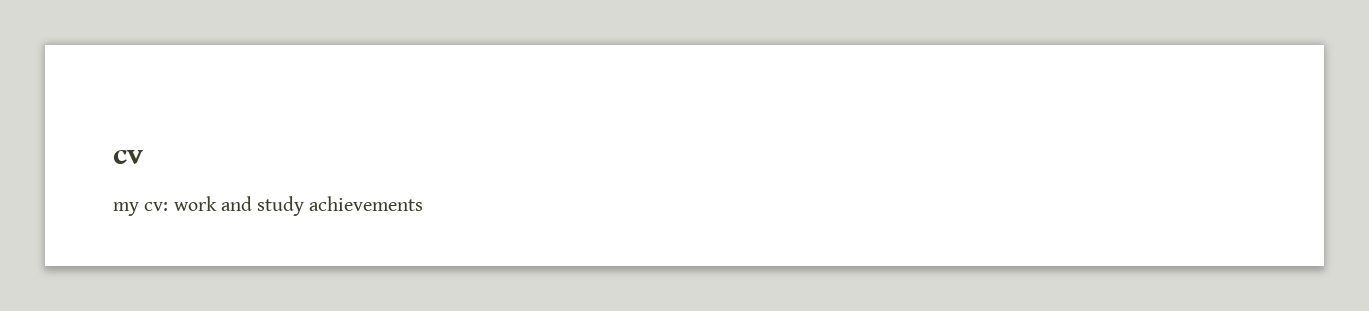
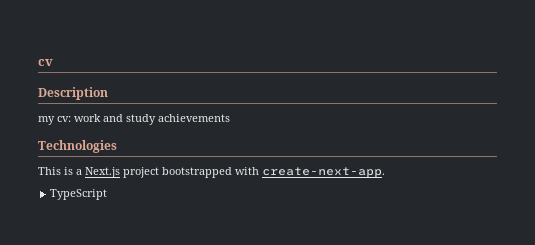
(143, 157) none -> [38,87,108,100] // Description
(424, 203) none -> [38,140,117,153] [38,167,385,178] [50,189,108,200] // Technologies // This is a Next.js project bootstrapped with create-next-app. // TypeScript

